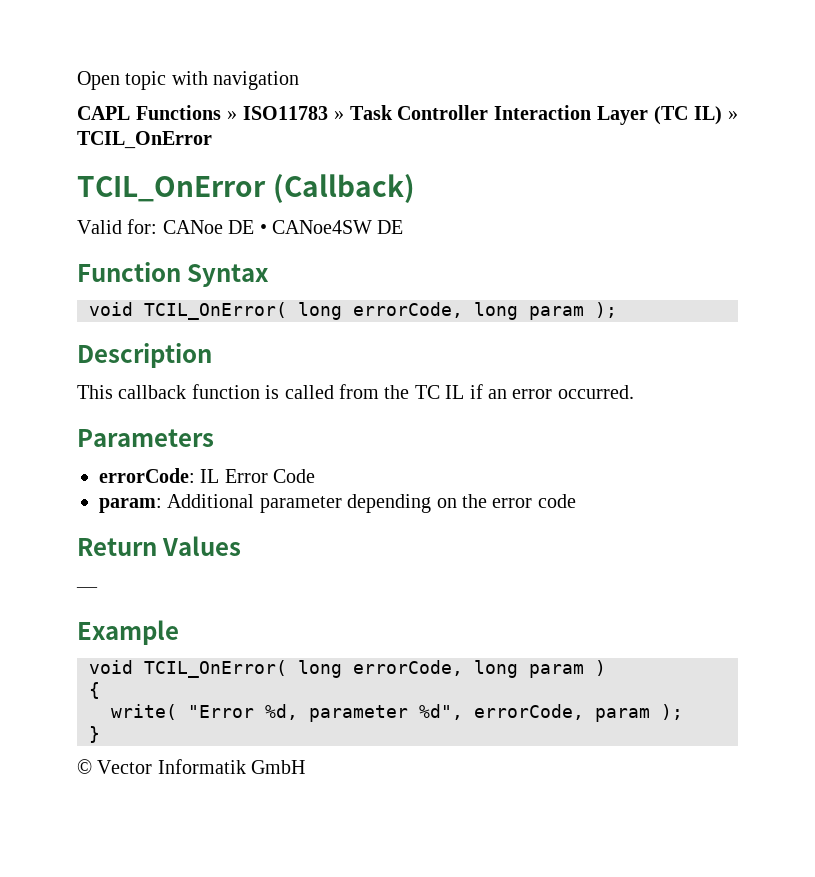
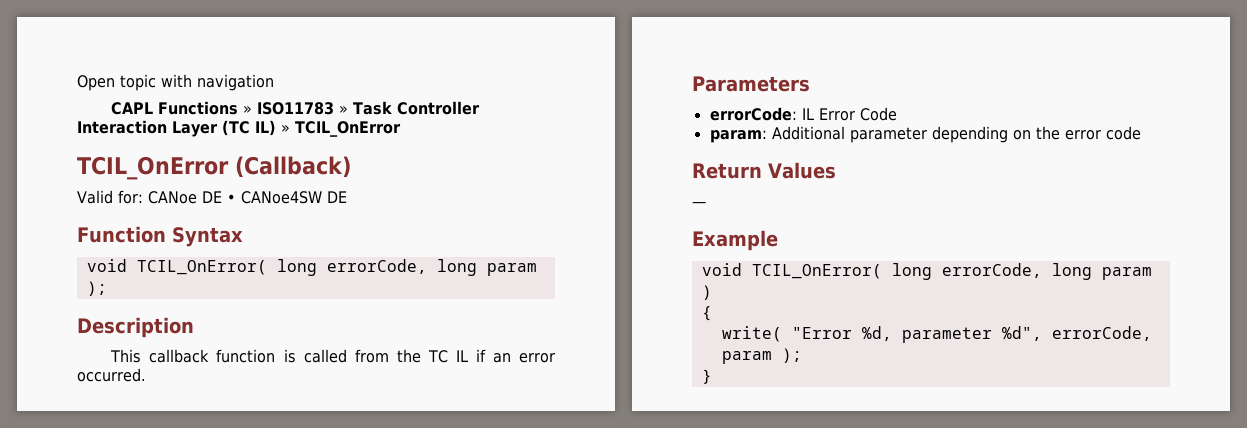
[77,759,306,774] // © Vector Informatik GmbH -> (712, 376) none

